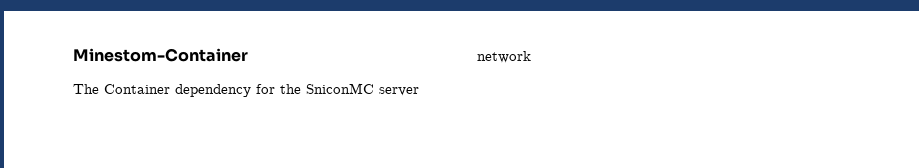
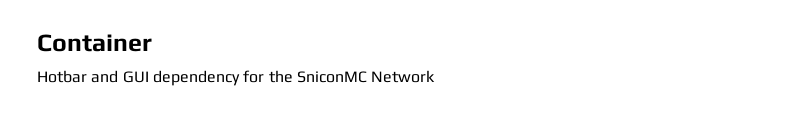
[73,48,248,62] [73,84,170,94] Minestom-Container // The Container -> [37,34,152,52] [37,70,149,83] Container // Hotbar and GUI
[379,87,419,96] [477,51,531,63] server network -> [371,70,436,83] Network

